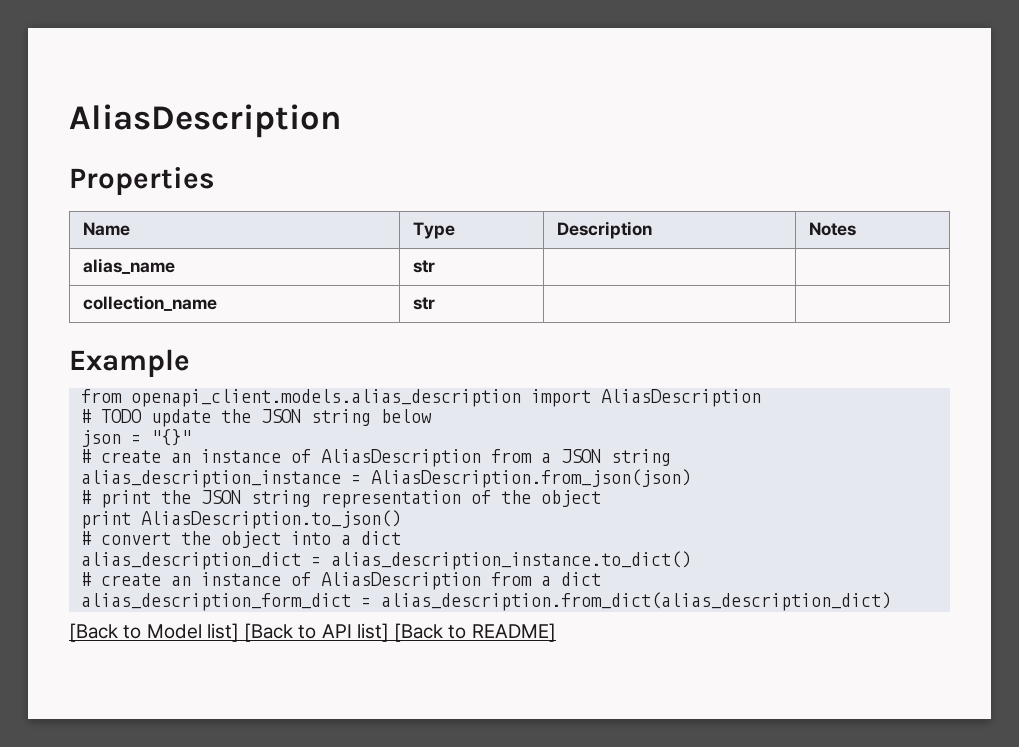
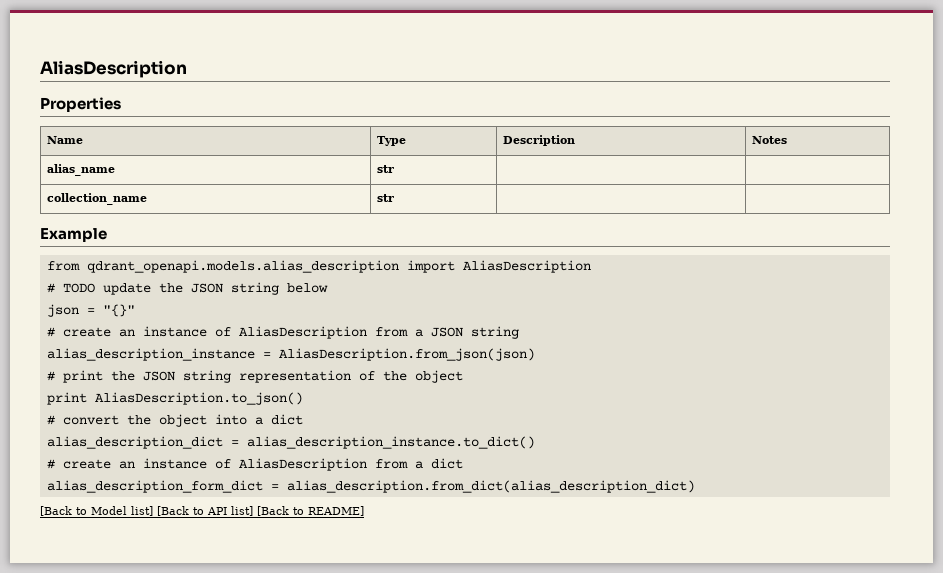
[130,389,521,407] openapi_client.models.alias_description -> [86,260,399,273] qdrant_openapi.models.alias_description

